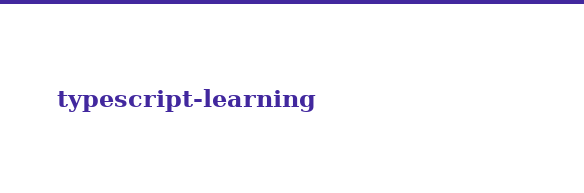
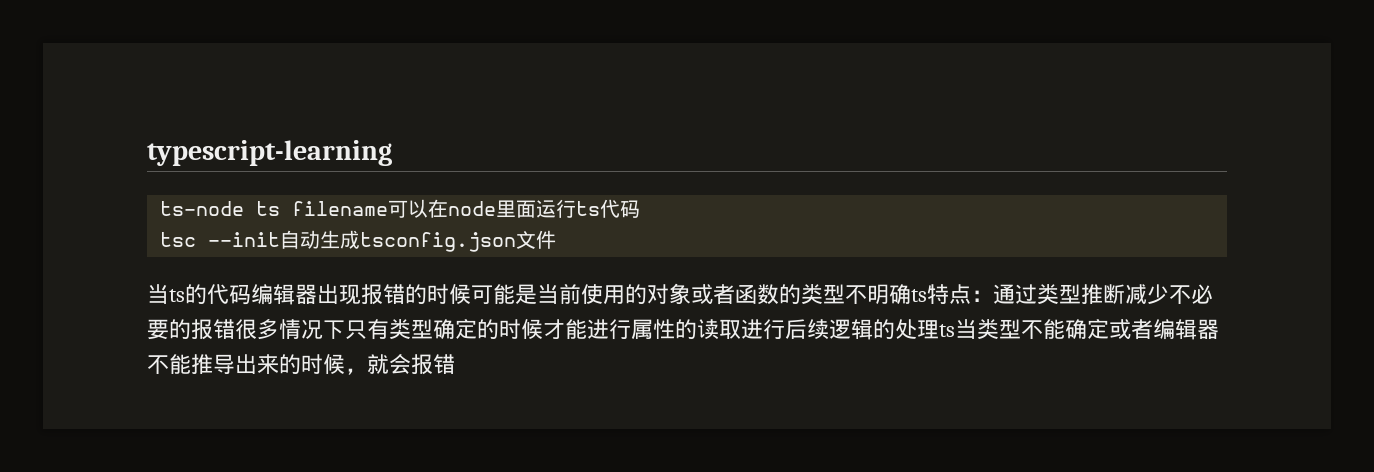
(316, 100) none -> [160,199,641,218] [160,230,557,252] [147,283,1213,305] [147,319,1219,340] [147,354,455,375] // ts-node ts filename可以在node里面运行ts代码 // tsc --init自动生成tsconfig.json文件 // 当ts的代码编辑器出现报错的时候可能是当前使用的对象或者函数的类型不明确ts特点：通过类型推断减少不必要的报错很多情况下只有类型确定的时候才能进行属性的读取进行后续逻辑的处理ts当类型不能确定或者编辑器不能推导出来的时候，就会报错

